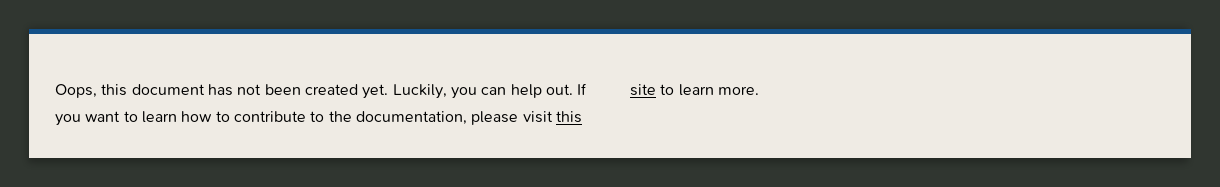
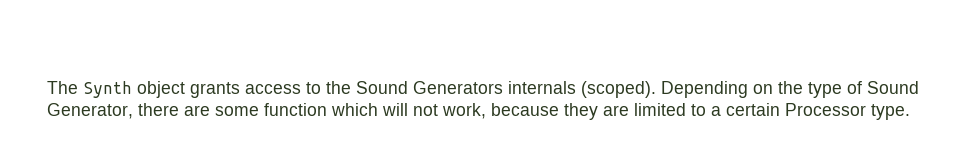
[55,83,588,99] [55,111,582,126] [630,84,759,96] Oops, this document has not been created yet. Luckily, you can help out. If you want to learn how to contribute to the documentation, please visit this site to learn more. -> [47,81,919,98] [47,103,910,120] The Synth object grants access to the Sound Generators internals (scoped). Depending on the type of Sound Generator, there are some function which will not work, because they are limited to a certain Processor type.

